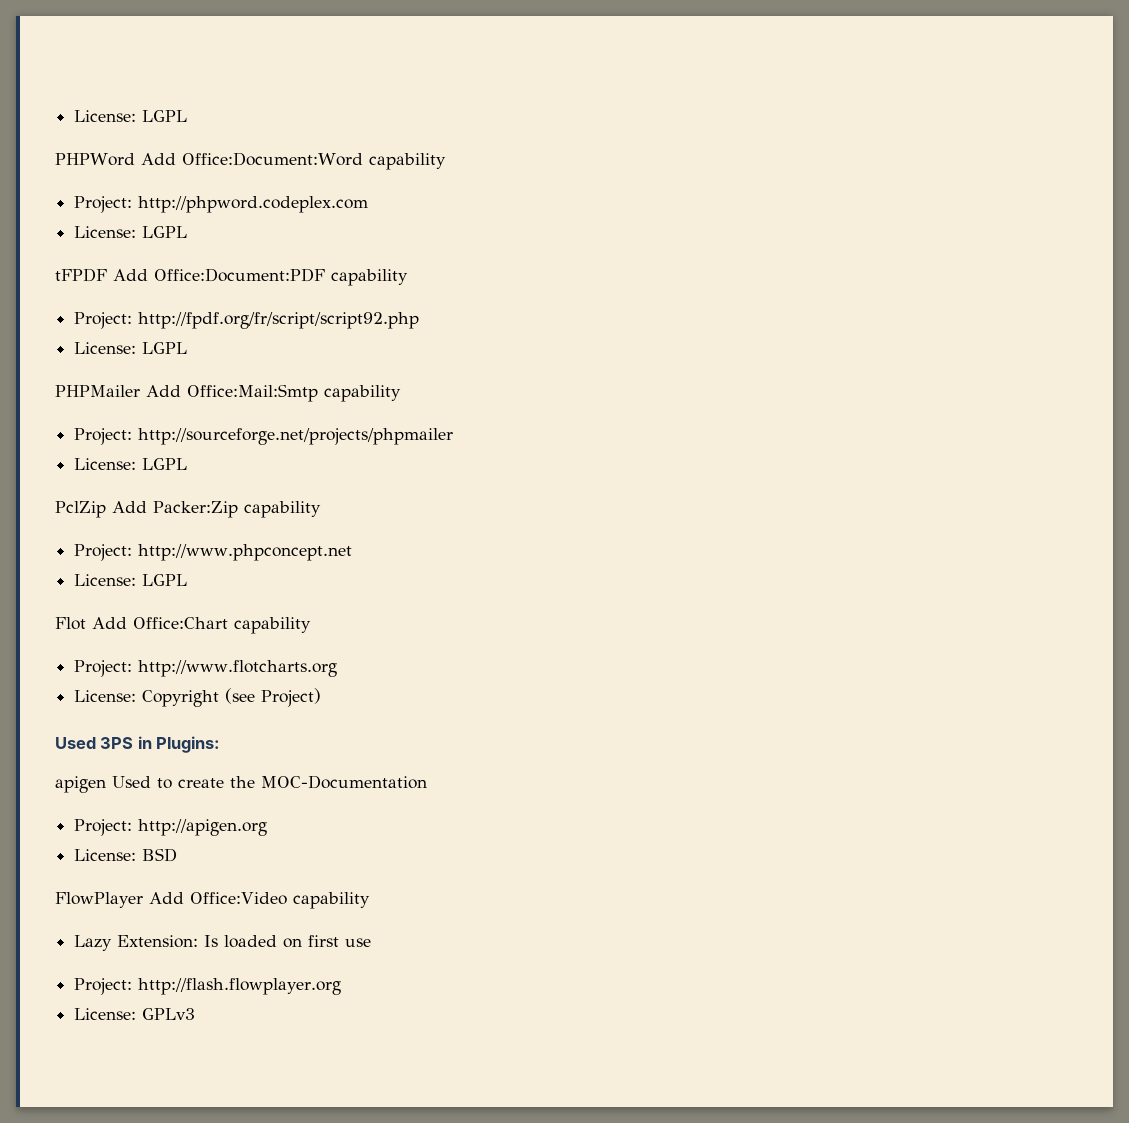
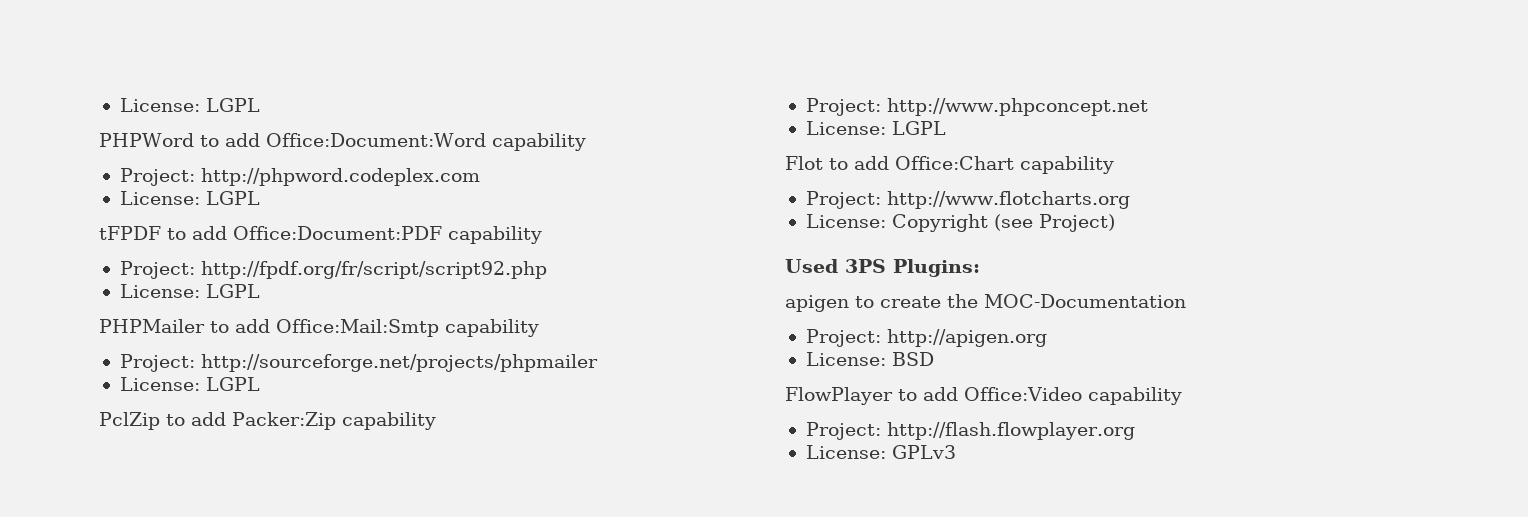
[140,153,176,165] Add -> [199,133,260,147] to add
[113,269,148,281] Add -> [167,226,227,240] to add
[146,385,181,397] Add -> [210,319,270,333] to add
[112,501,147,513] Add -> [166,412,226,426] to add
[92,617,127,629] Add -> [829,156,889,170] to add
[137,736,152,749] in -> (886, 266) none
[112,776,151,788] Used -> (849, 303) none
[149,892,184,904] Add -> [898,387,958,401] to add
[74,935,372,951] // Lazy Extension: Is loaded on first use -> (1182, 396) none

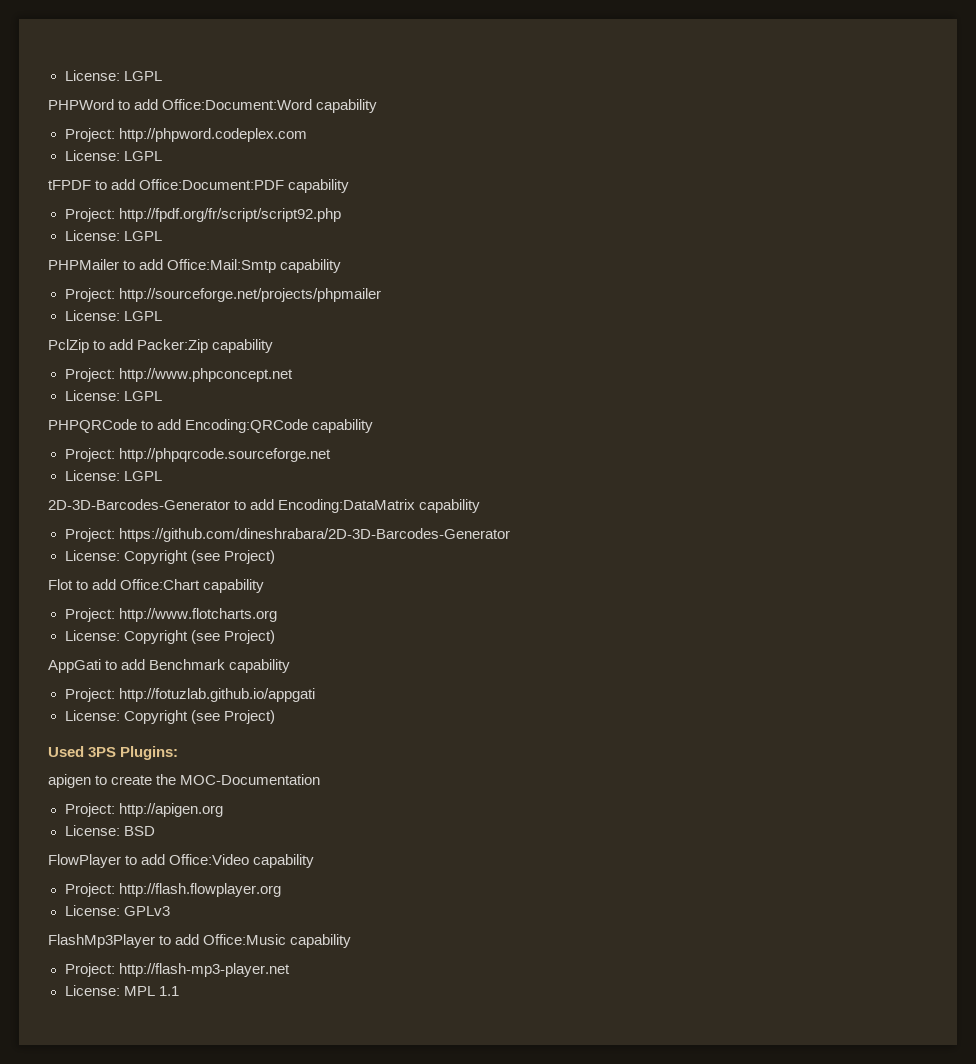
(946, 128) none -> [48,419,374,433] [64,448,331,462] [64,470,162,481] [48,499,481,513] [64,528,510,542] [64,550,275,564] // PHPQRCode to add Encoding:QRCode capability // Project: http://phpqrcode.sourceforge.net // License: LGPL // 2D-3D-Barcodes-Generator to add Encoding:DataMatrix capability // Project: https://github.com/dineshrabara/2D-3D-Barcodes-Generator // License: Copyright (see Project)
(1115, 223) none -> [48,659,291,673] [64,688,315,702] [64,710,275,724] // AppGati to add Benchmark capability // Project: http://fotuzlab.github.io/appgati // License: Copyright (see Project)
(956, 452) none -> [48,934,352,948] [64,963,290,977] [64,985,179,996] // FlashMp3Player to add Office:Music capability // Project: http://flash-mp3-player.net // License: MPL 1.1

